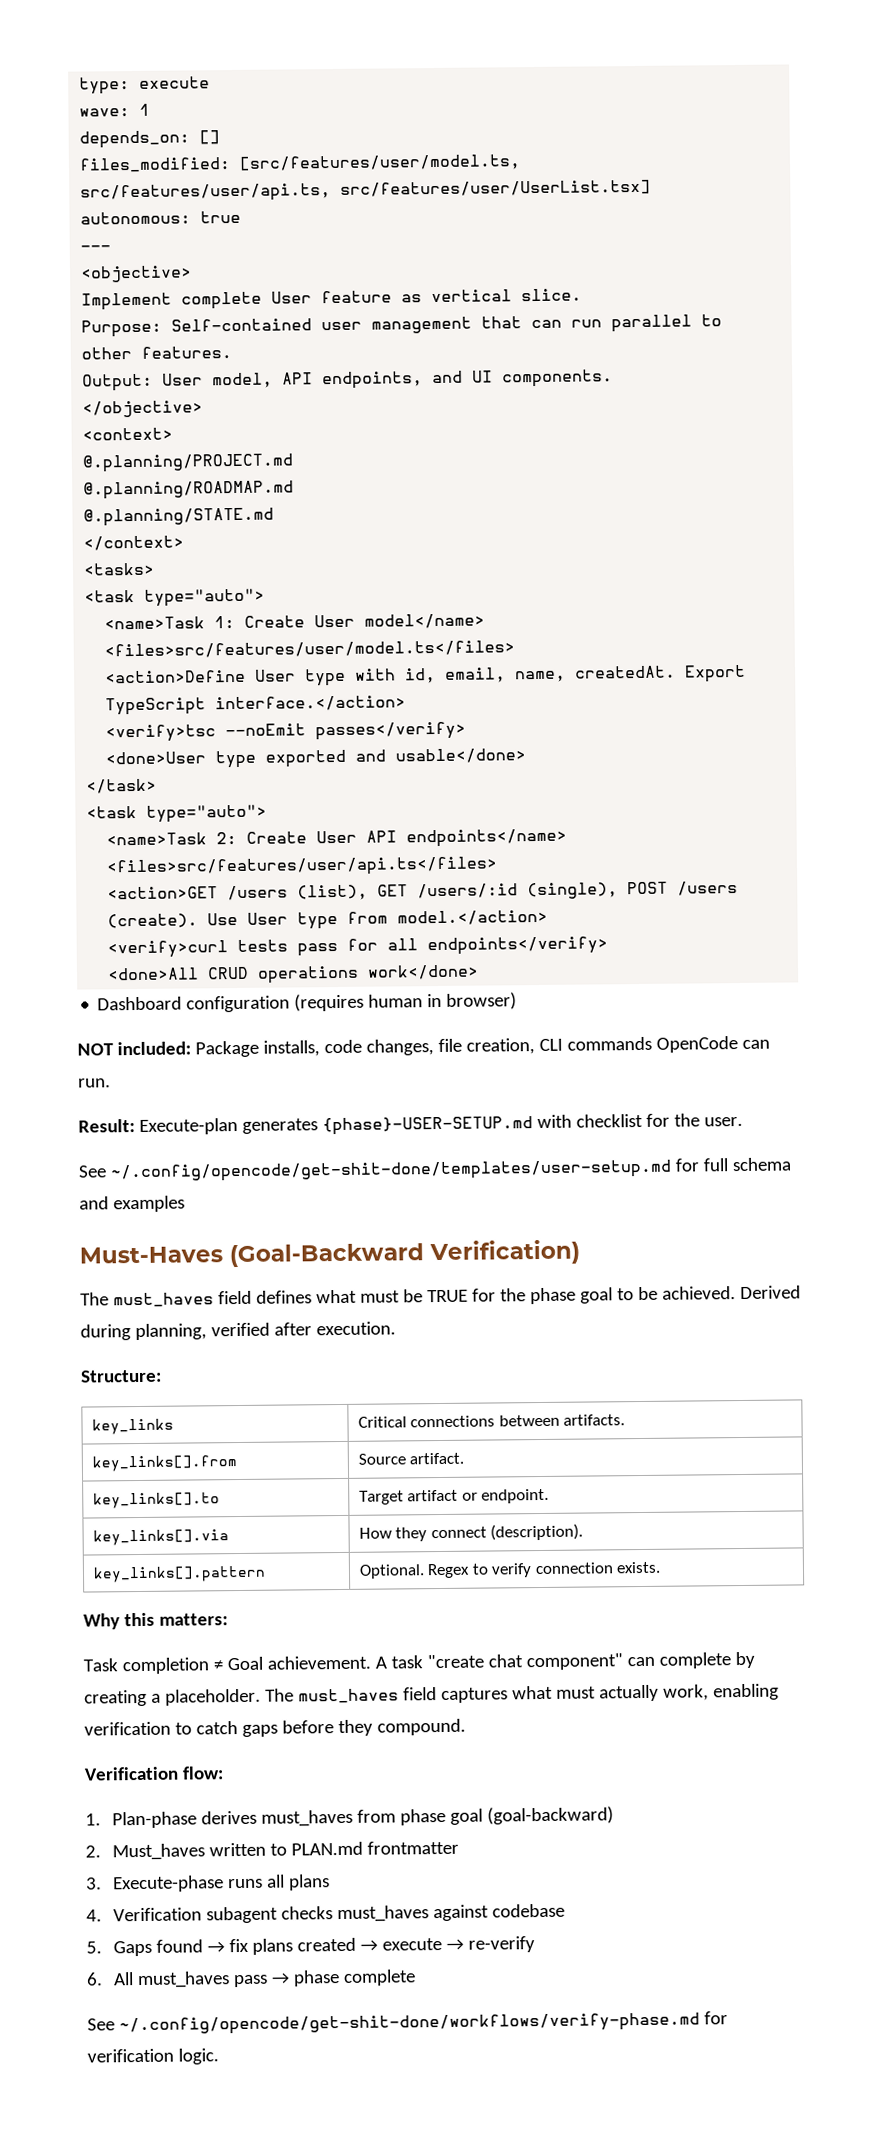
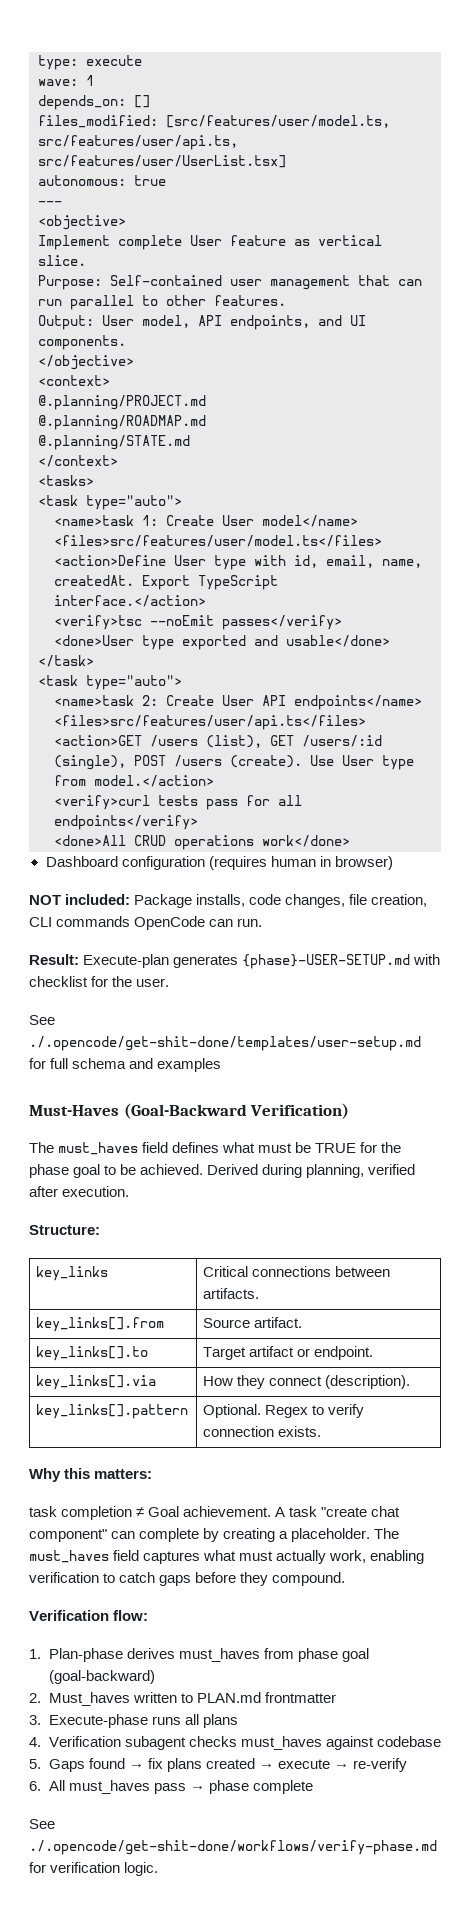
[104,616,206,630] <name>Task -> [54,515,134,526] <name>task
[106,832,208,846] <name>Task -> [54,695,134,706] <name>task
[109,1159,672,1183] ~/.config/opencode/get-shit-done/templates/user-setup.md -> [29,1036,421,1051] ./.opencode/get-shit-done/templates/user-setup.md
[83,1658,118,1672] Task -> [29,1506,57,1517] task
[118,2012,700,2036] ~/.config/opencode/get-shit-done/workflows/verify-phase.md -> [29,1840,437,1855] ./.opencode/get-shit-done/workflows/verify-phase.md

